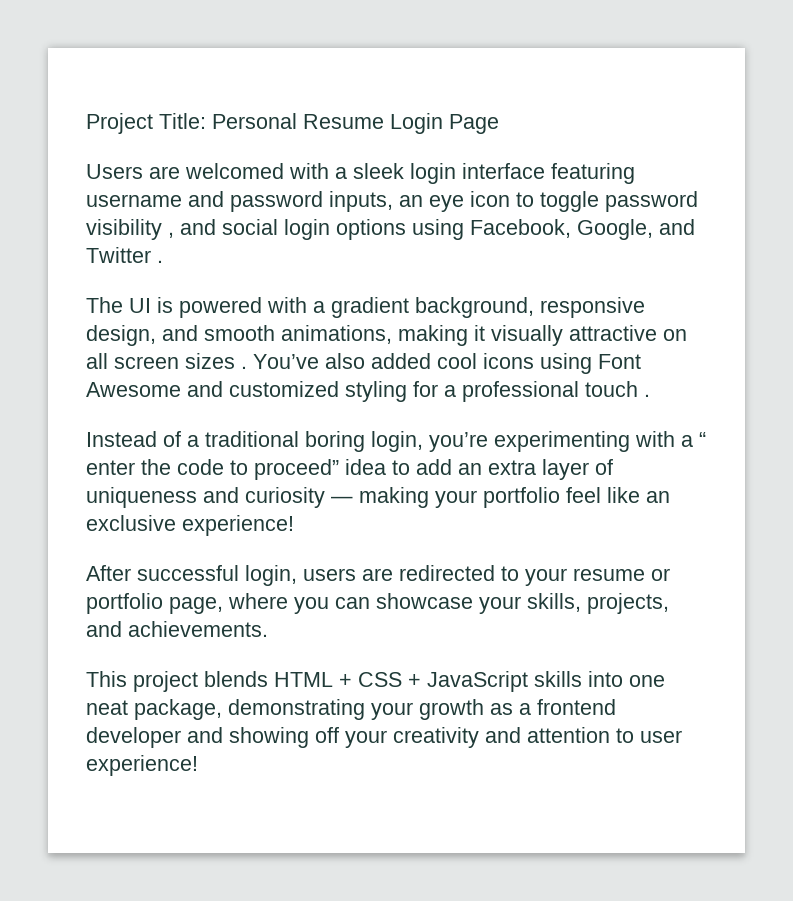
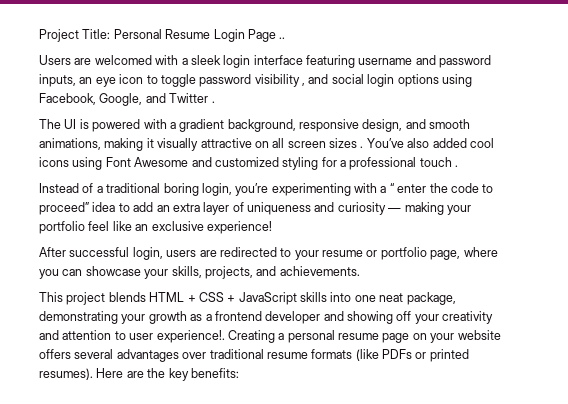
(499, 124) none -> [279,37,286,39] ..
[86,755,198,776] experience! -> [156,330,501,343] [39,349,469,362] [39,368,239,381] experience!. Creating a personal resume page on your website offers several advantages over traditional resume formats (like PDFs or printed resumes). Here are the key benefits:

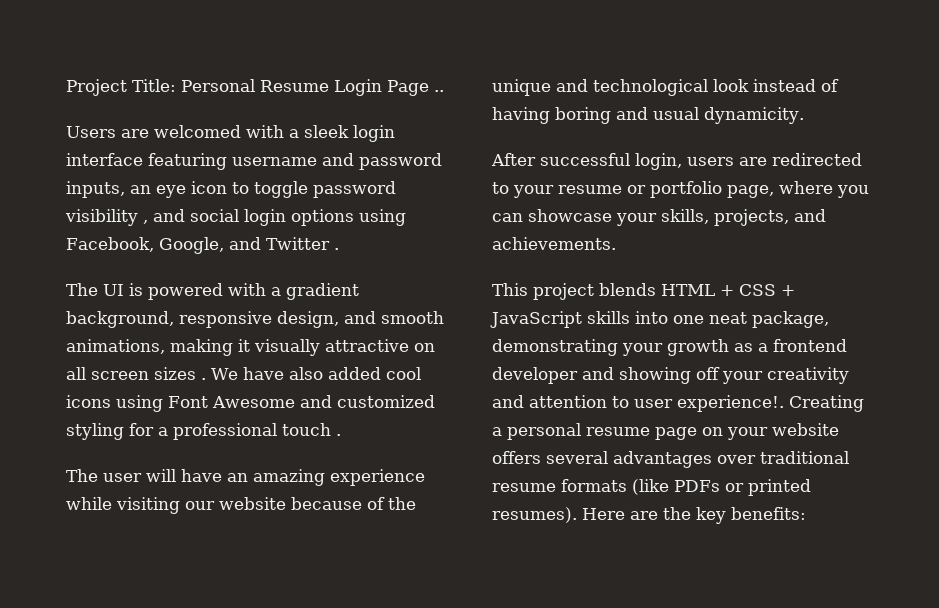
[366,138,404,148] You’ve -> [211,367,284,380] We have
[39,183,494,196] [39,202,471,215] [39,221,272,234] Instead of a traditional boring login, you’re experimenting with a “ enter the code to proceed” idea to add an extra layer of uniqueness and curiosity — making your portfolio feel like an exclusive experience! -> [66,469,425,486] [66,497,416,514] [492,79,839,96] [492,107,804,124] The user will have an amazing experience while visiting our website because of the unique and technological look instead of having boring and usual dynamicity.

